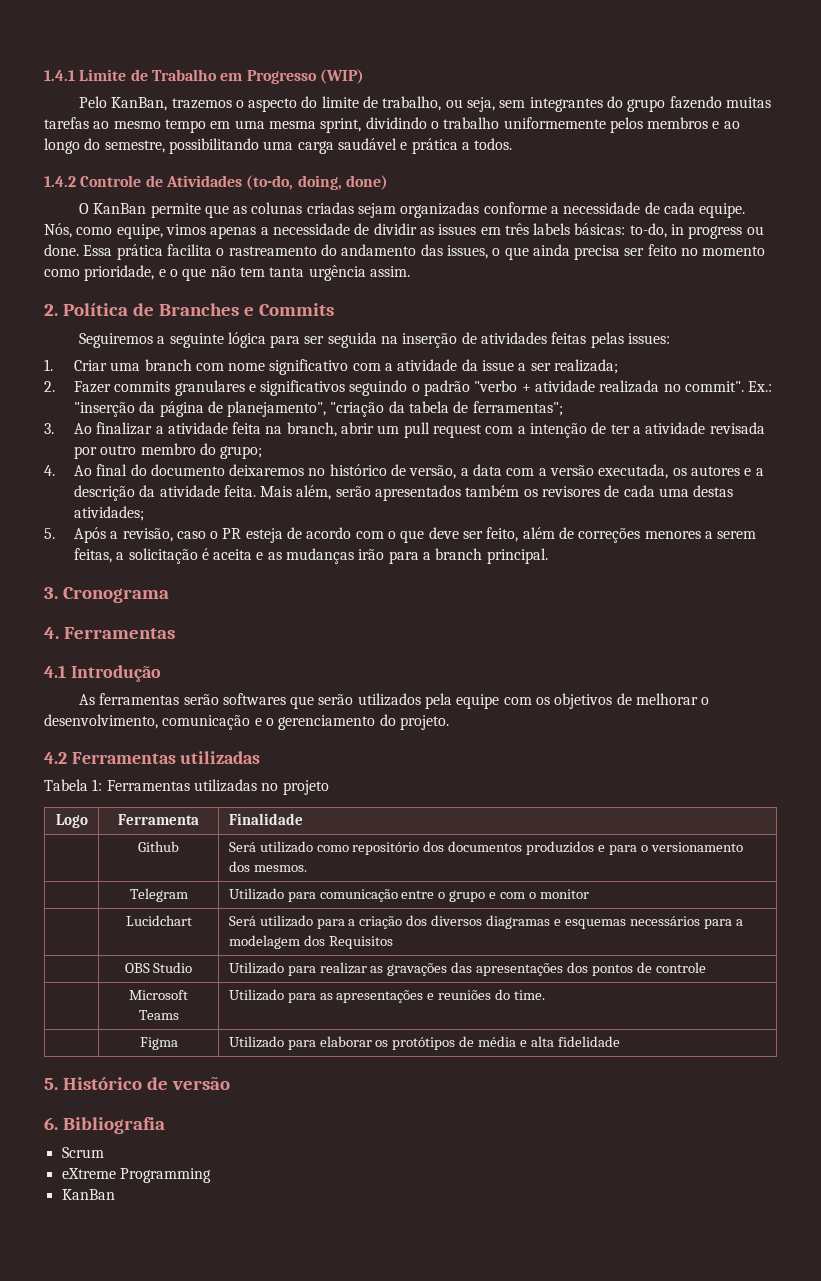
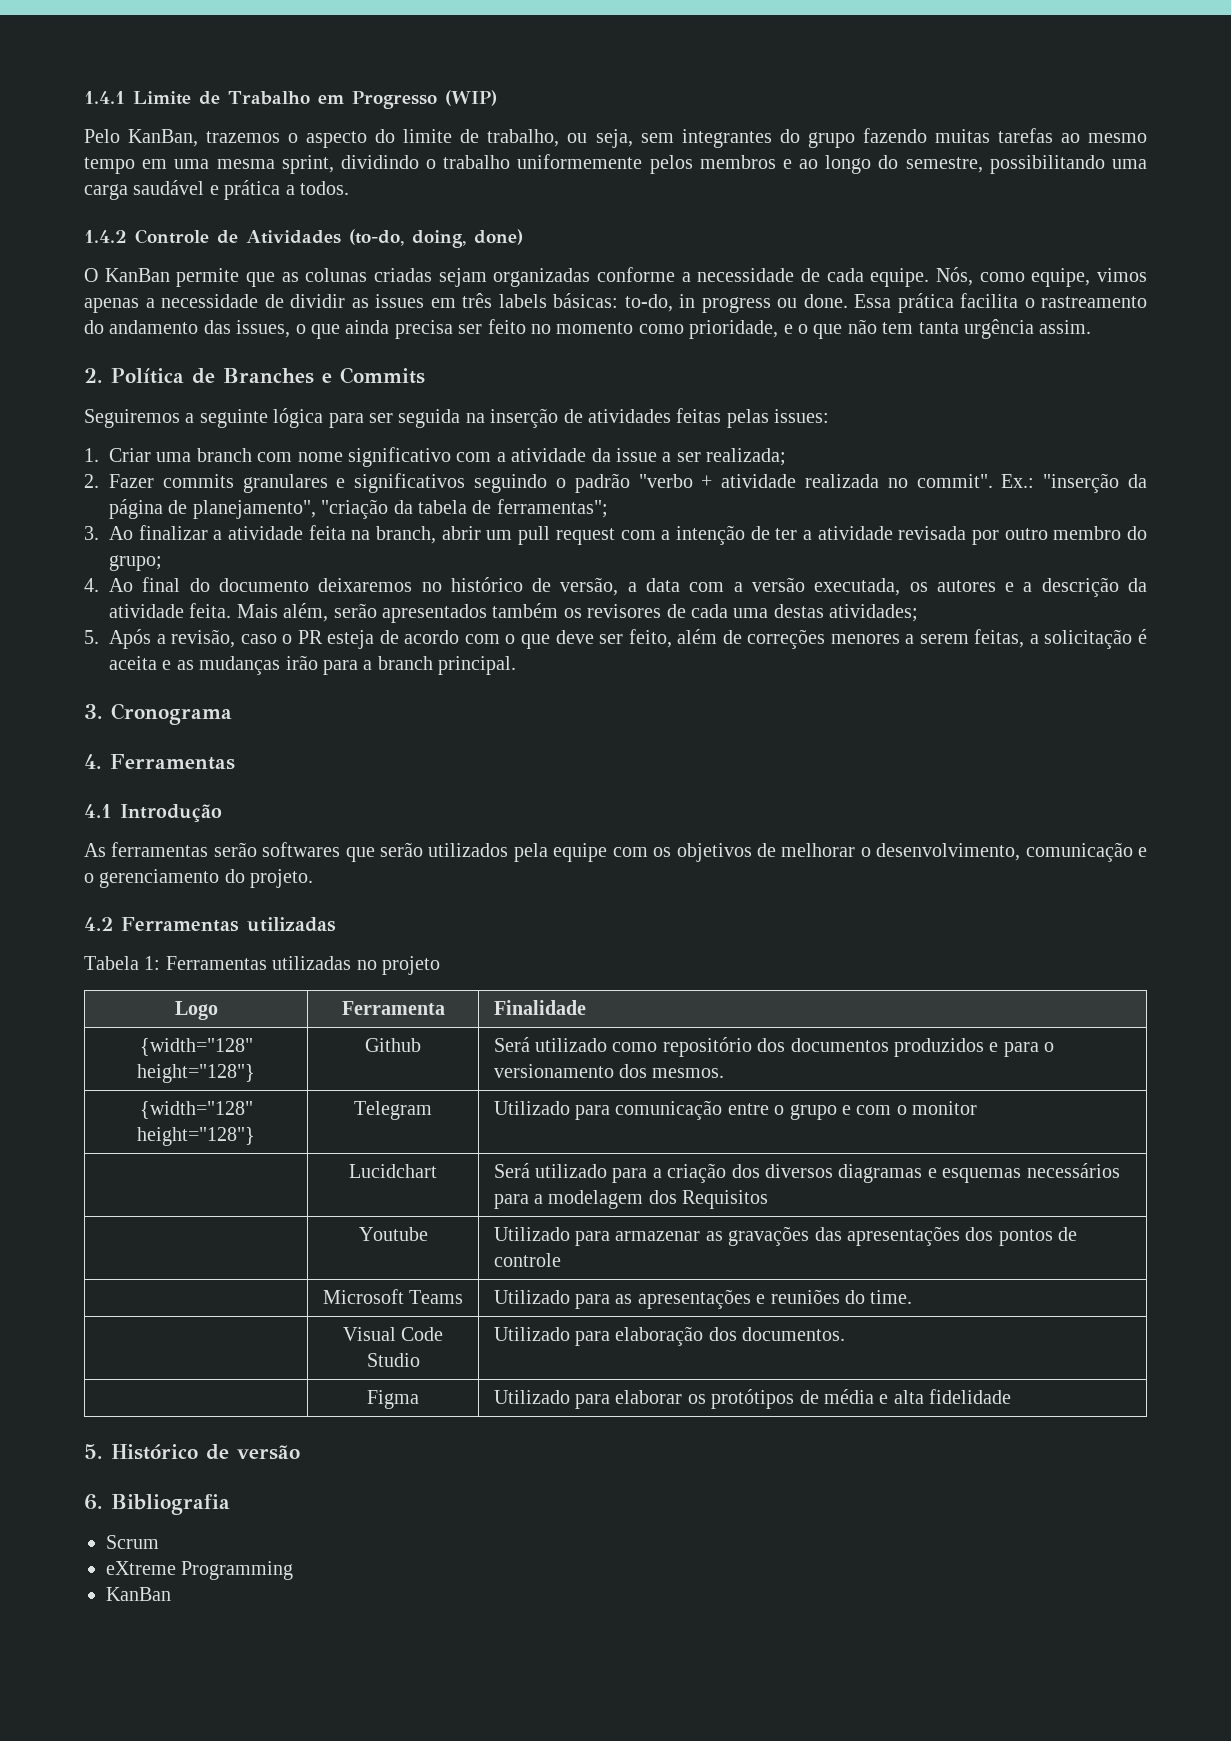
(303, 819) none -> [139,1038,253,1056] [137,1064,255,1083] {width="128" height="128"}
(307, 868) none -> [139,1101,253,1119] [137,1127,255,1146] {width="128" height="128"}
[124,962,193,973] [228,962,367,976] OBS Studio | Utilizado para realizar -> [358,1227,428,1241] [493,1227,701,1246] Youtube | Utilizado para armazenar
(546, 995) none -> [342,1327,444,1341] [366,1353,420,1367] [493,1326,846,1346] // | Visual Code Studio | Utilizado para elaboração dos documentos.

